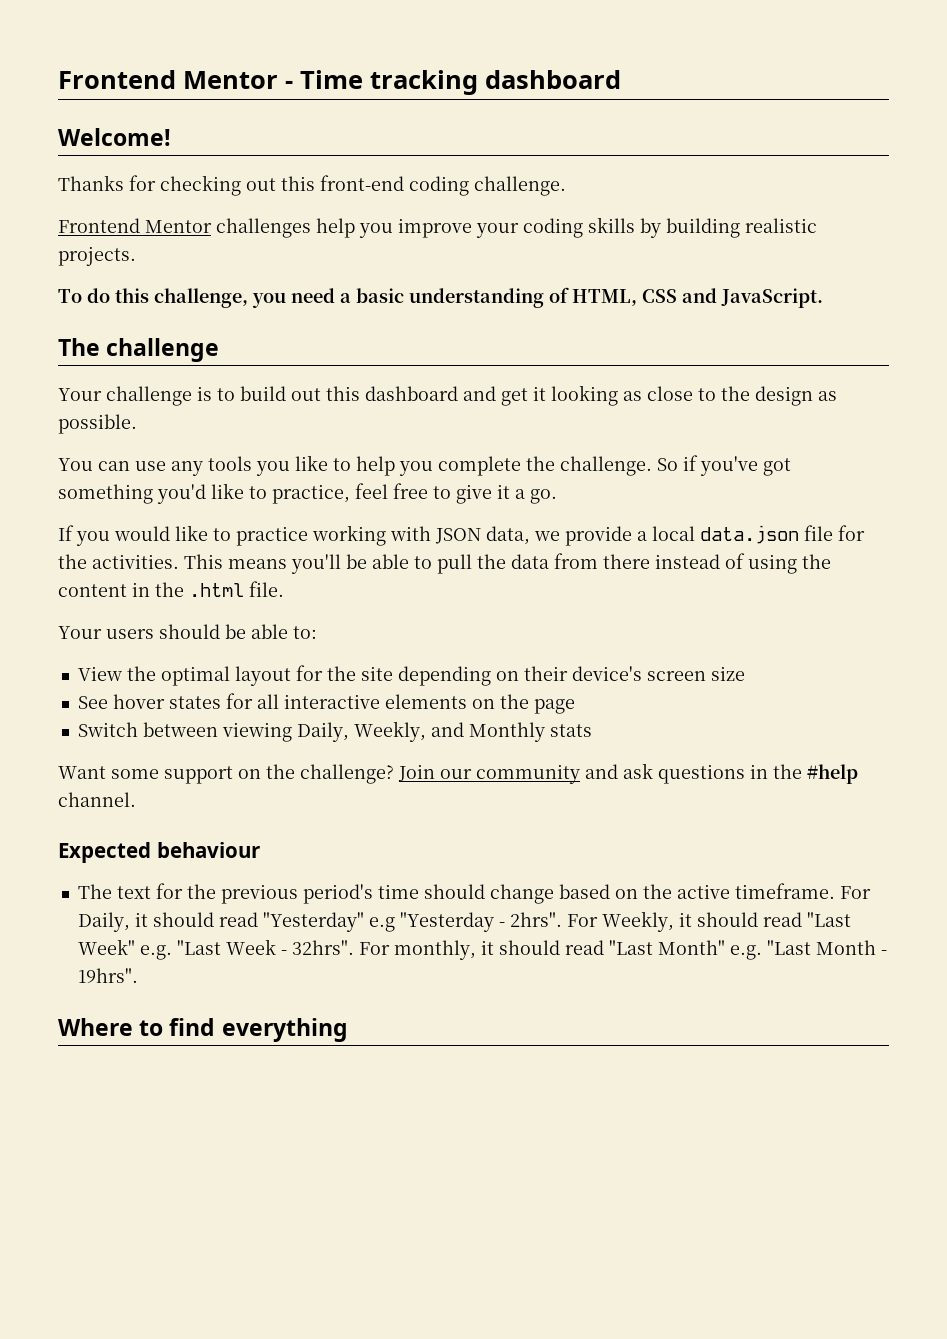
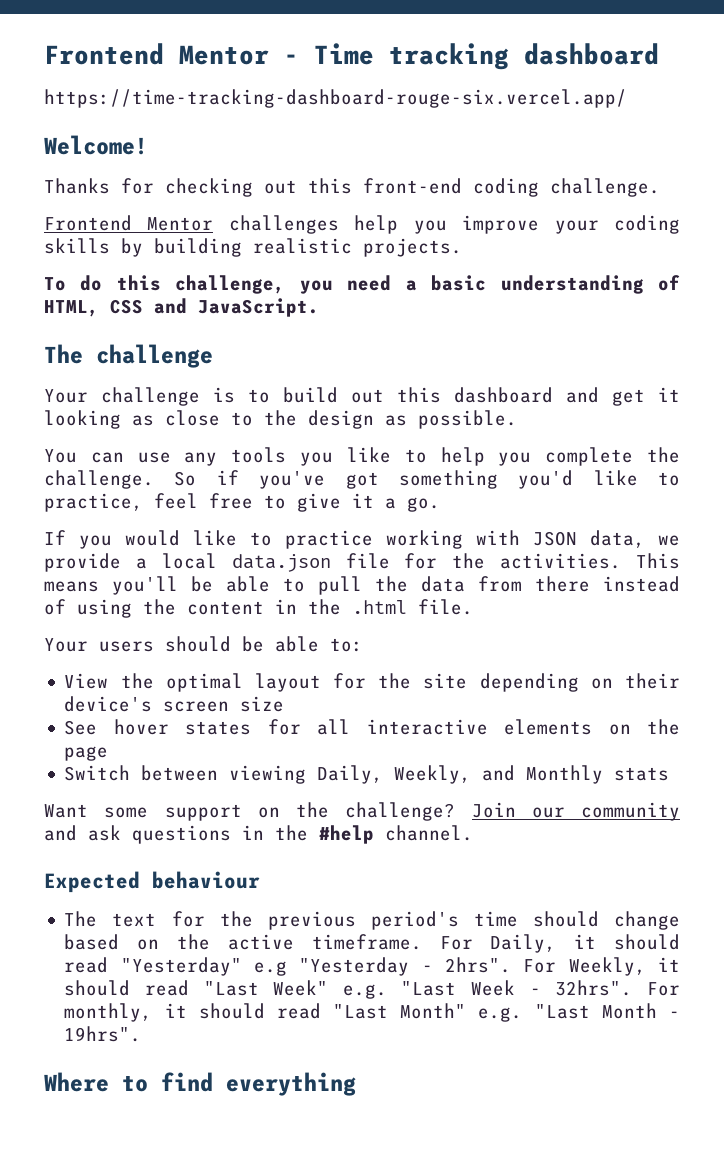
(621, 79) none -> [44,89,627,108] // https://time-tracking-dashboard-rouge-six.vercel.app/

